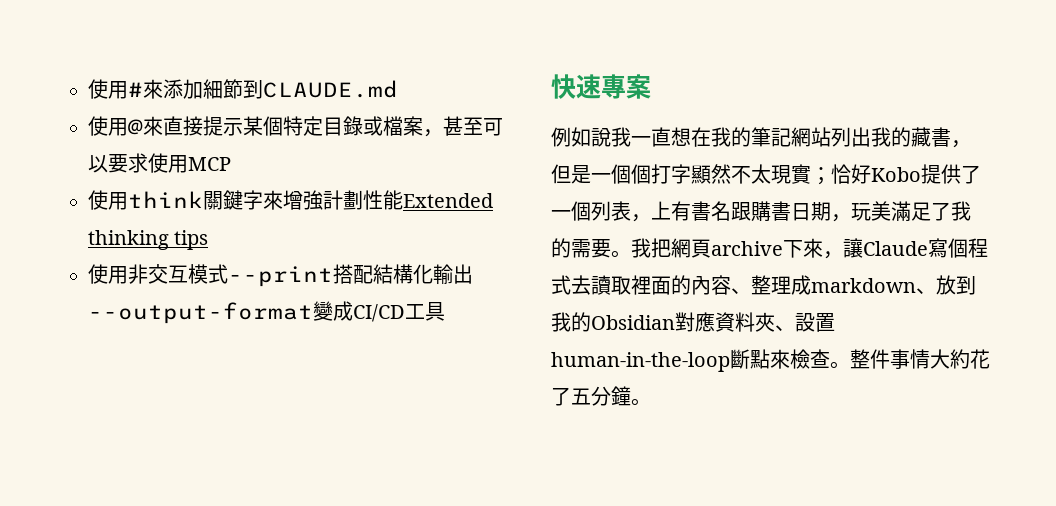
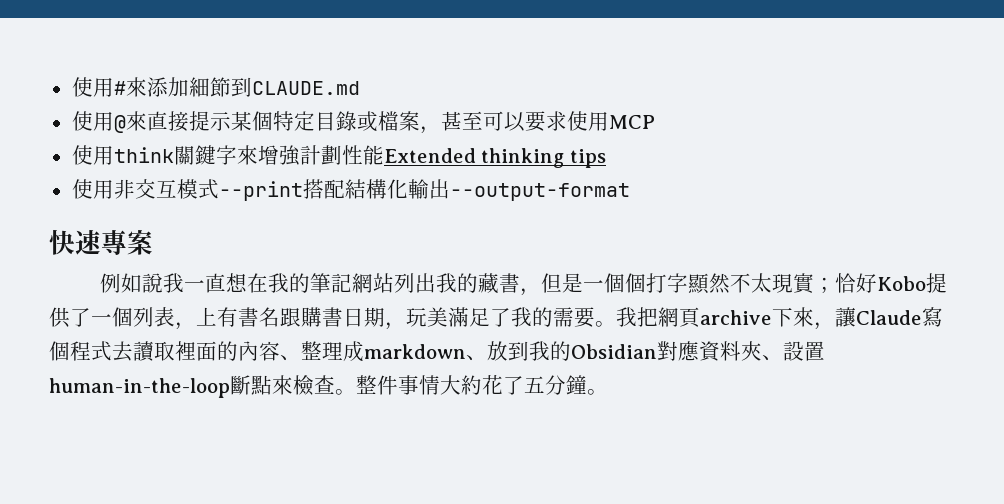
[313,301,445,322] 變成CI/CD工具 -> (630, 192) none

